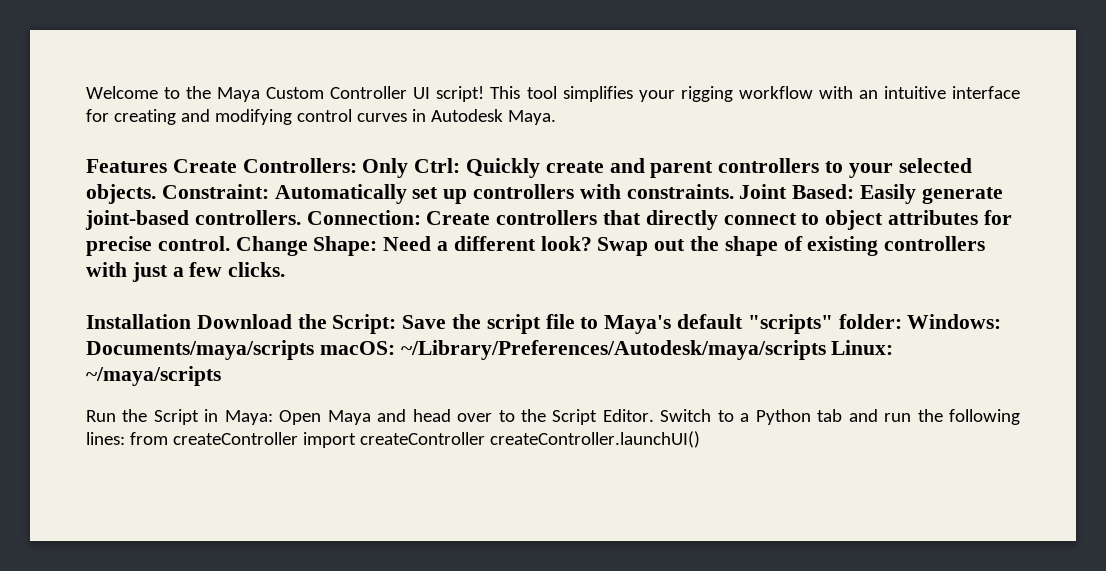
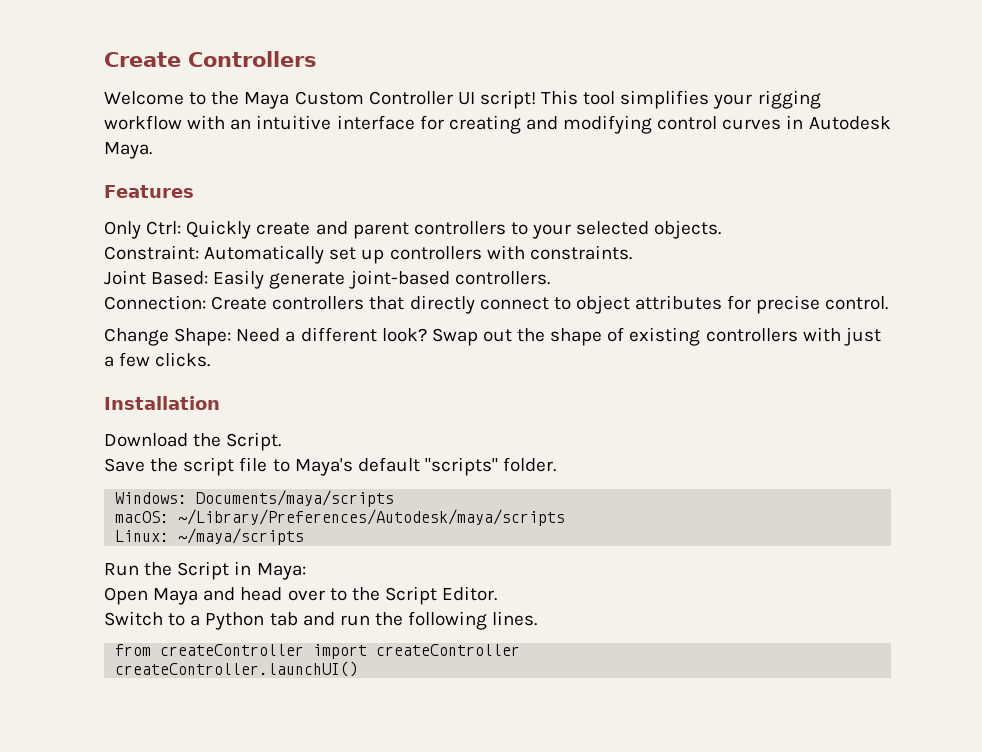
(86, 92) none -> [104,51,317,67] Create Controllers //
[172,158,357,173] Create Controllers: -> (194, 191) //
(156, 194) none -> (722, 229) //
(734, 191) none -> (632, 252) //
(301, 217) none -> (550, 278) //
(230, 243) none -> (889, 303) //
(191, 321) none -> (220, 403) //
[332,314,397,334] Script: -> [226,432,282,451] Script. //
[838,314,902,329] folder: -> [503,457,557,472] folder. //
(314, 350) none -> (395, 498) //
(826, 350) none -> (566, 517) //
(273, 417) none -> (306, 571) //
(654, 415) none -> (498, 593) //
[86,432,125,445] lines: -> [492,611,538,626] lines. //
(485, 438) none -> (521, 650) //

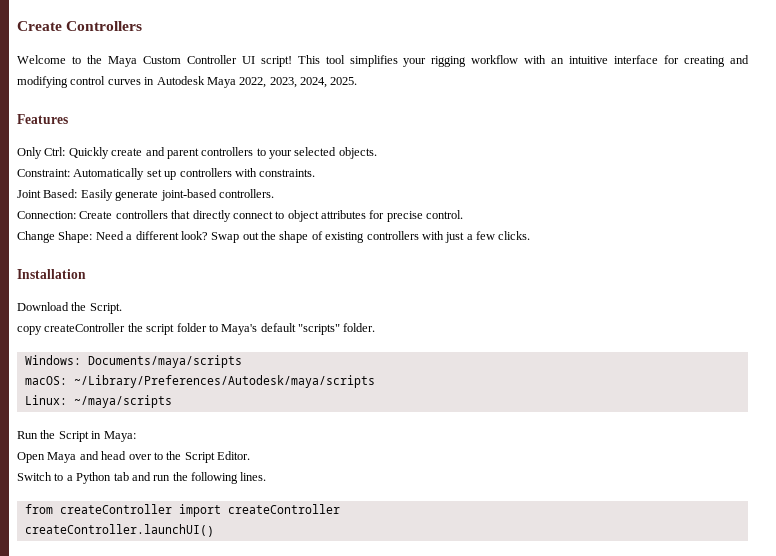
[104,142,152,159] Maya. -> [206,77,358,88] Maya 2022, 2023, 2024, 2025.
[104,458,145,472] Save -> [17,323,126,335] copy createController
[239,457,268,472] file -> [176,323,207,332] folder

